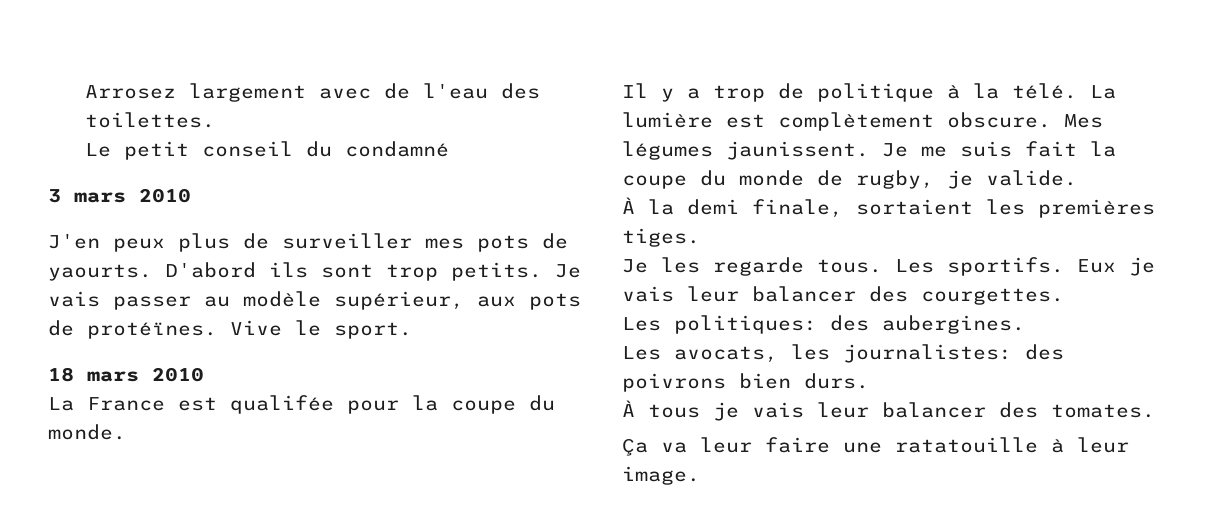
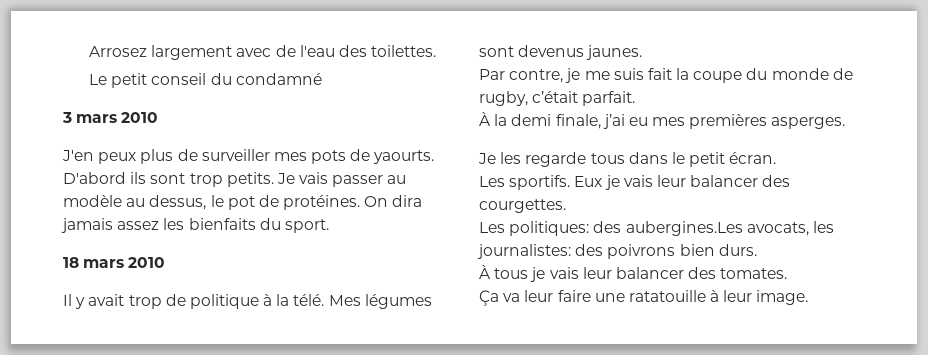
[334,291,581,310] [48,320,412,339] [48,367,204,382] [48,395,555,414] [48,424,126,440] supérieur, aux pots de protéïnes. Vive le sport. // 18 mars 2010 // La France est qualifée pour la coupe du monde. -> [126,195,423,210] [61,218,329,233] [63,257,166,268] au dessus, le pot de protéines. On dira jamais assez les bienfaits du sport. // 18 mars 2010
[687,88,700,99] a -> [88,294,125,306] avait
[1090,85,1116,99] [622,112,1103,131] [622,141,908,160] La lumière est complètement obscure. Mes légumes jaunissent. Je -> [328,294,432,309] [479,45,643,60] [479,68,581,83] Mes légumes sont devenus jaunes. // Par contre, je
[947,170,1077,189] je valide. -> [532,91,636,106] c’était parfait.
[856,199,1155,218] [622,228,700,247] [622,257,882,276] sortaient les premières tiges. // Je les regarde tous. -> [602,114,846,129] [478,152,777,167] j’ai eu mes premières asperges. // Je les regarde tous dans le petit écran. //
[882,315,1025,334] [622,346,661,360] aubergines. // Les -> [625,221,743,236] aubergines.Les

